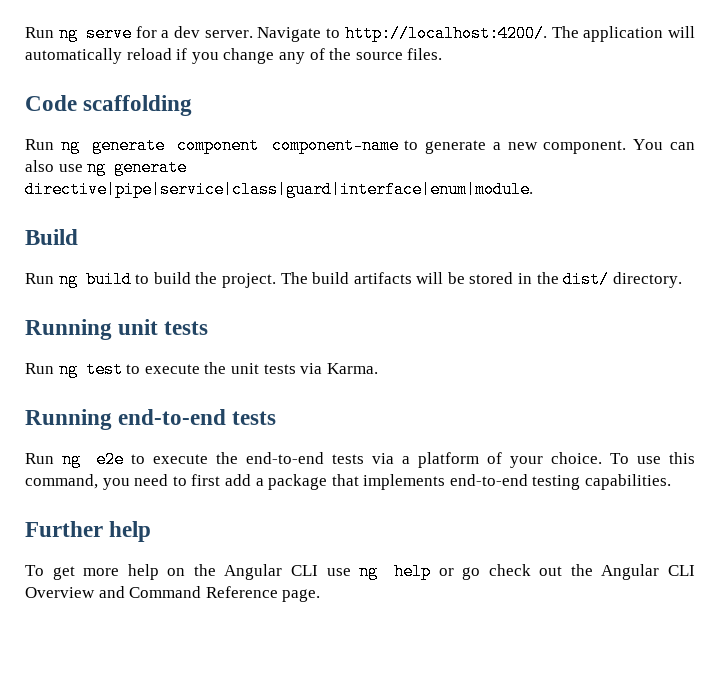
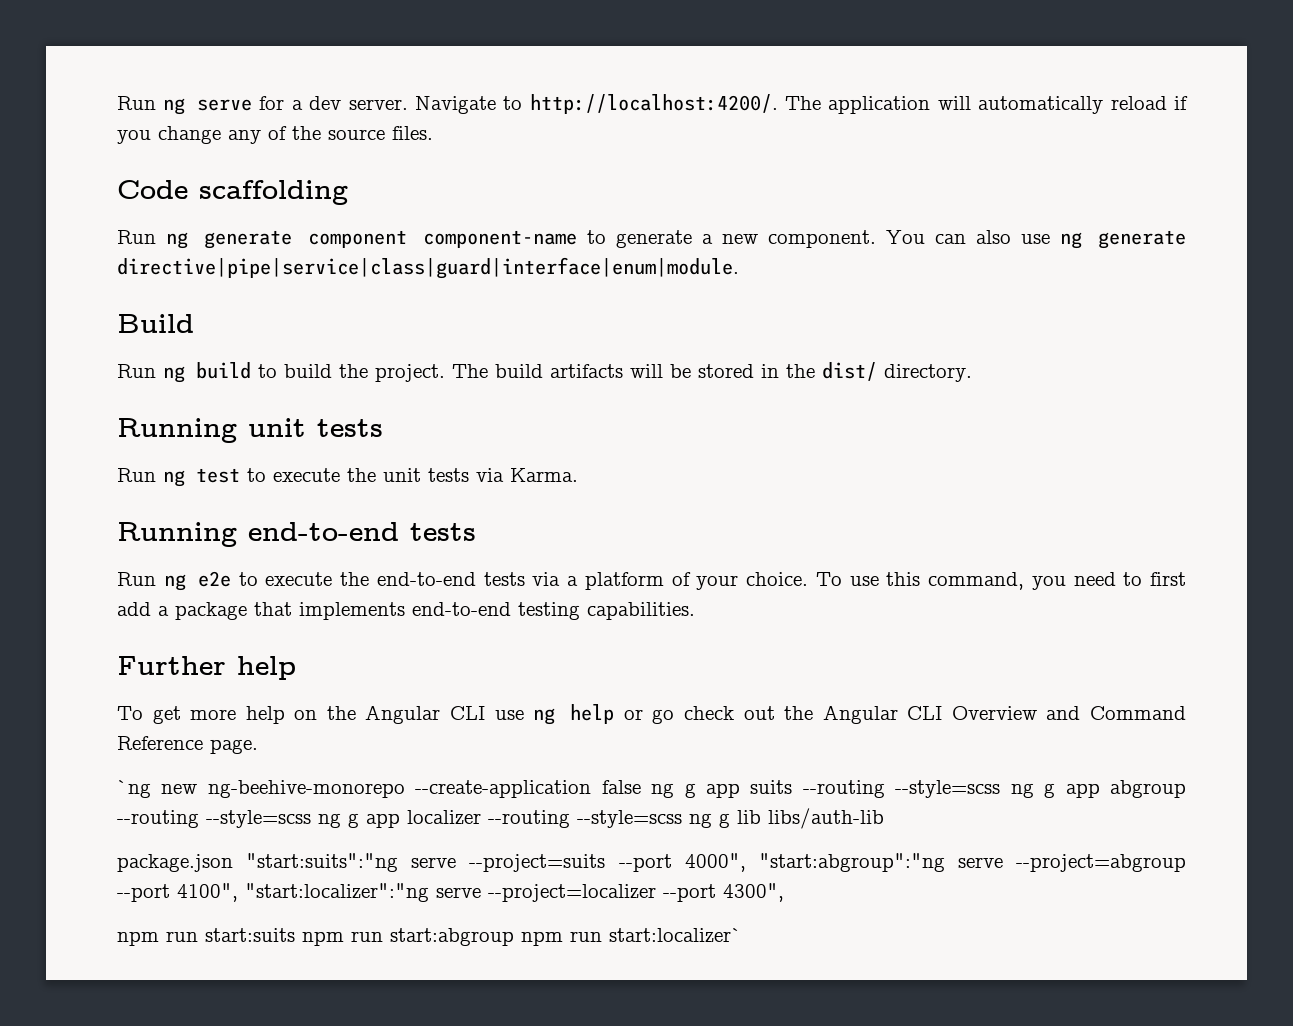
(321, 595) none -> [117,780,1187,798] [117,808,884,829] [117,853,1186,872] [117,883,784,902] [117,928,742,946] // `ng new ng-beehive-monorepo --create-application false ng g app suits --routing --style=scss ng g app abgroup --routing --style=scss ng g app localizer --routing --style=scss ng g lib libs/auth-lib // package.json "start:suits":"ng serve --project=suits --port 4000", "start:abgroup":"ng serve --project=abgroup --port 4100", "start:localizer":"ng serve --project=localizer --port 4300", // npm run start:suits npm run start:abgroup npm run start:localizer`

